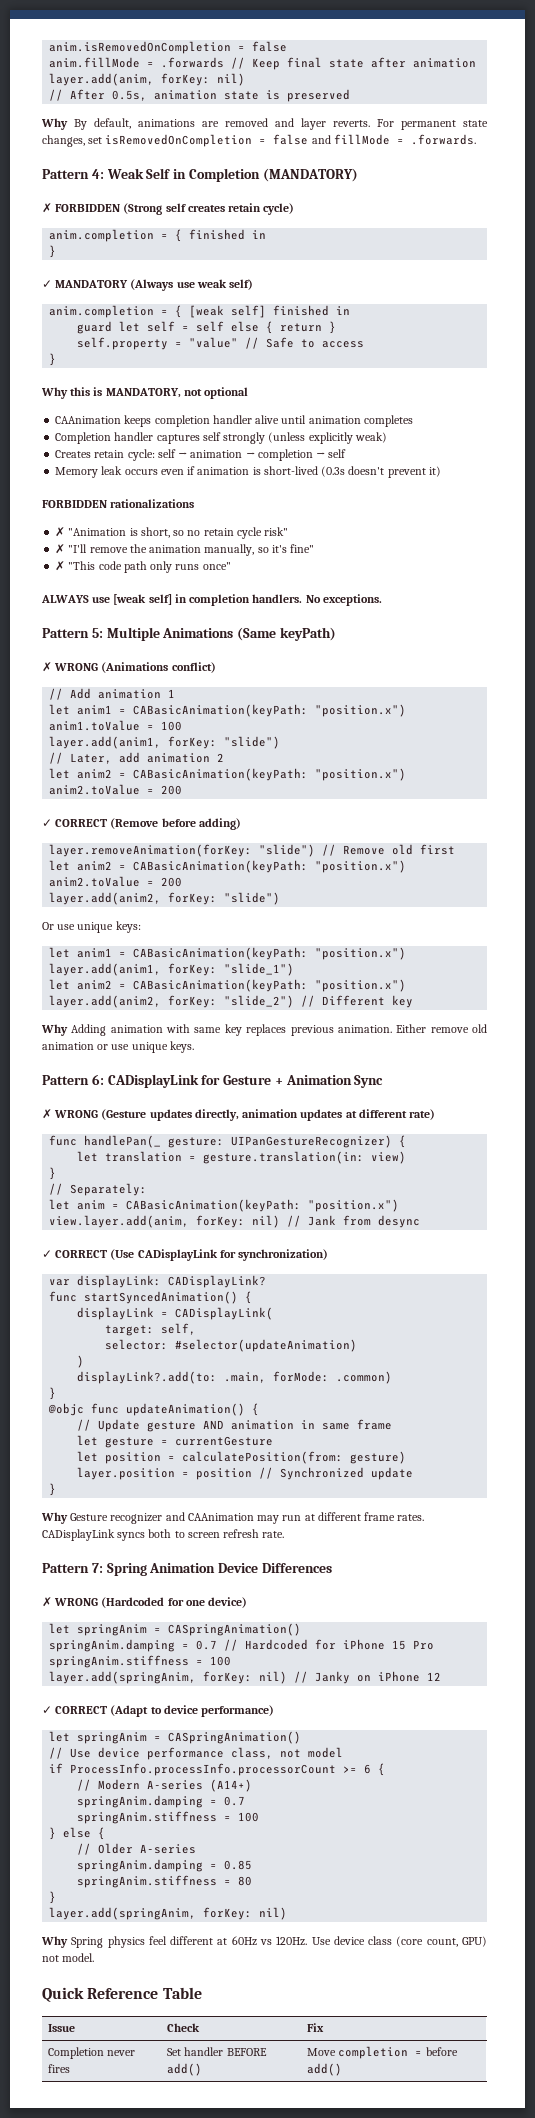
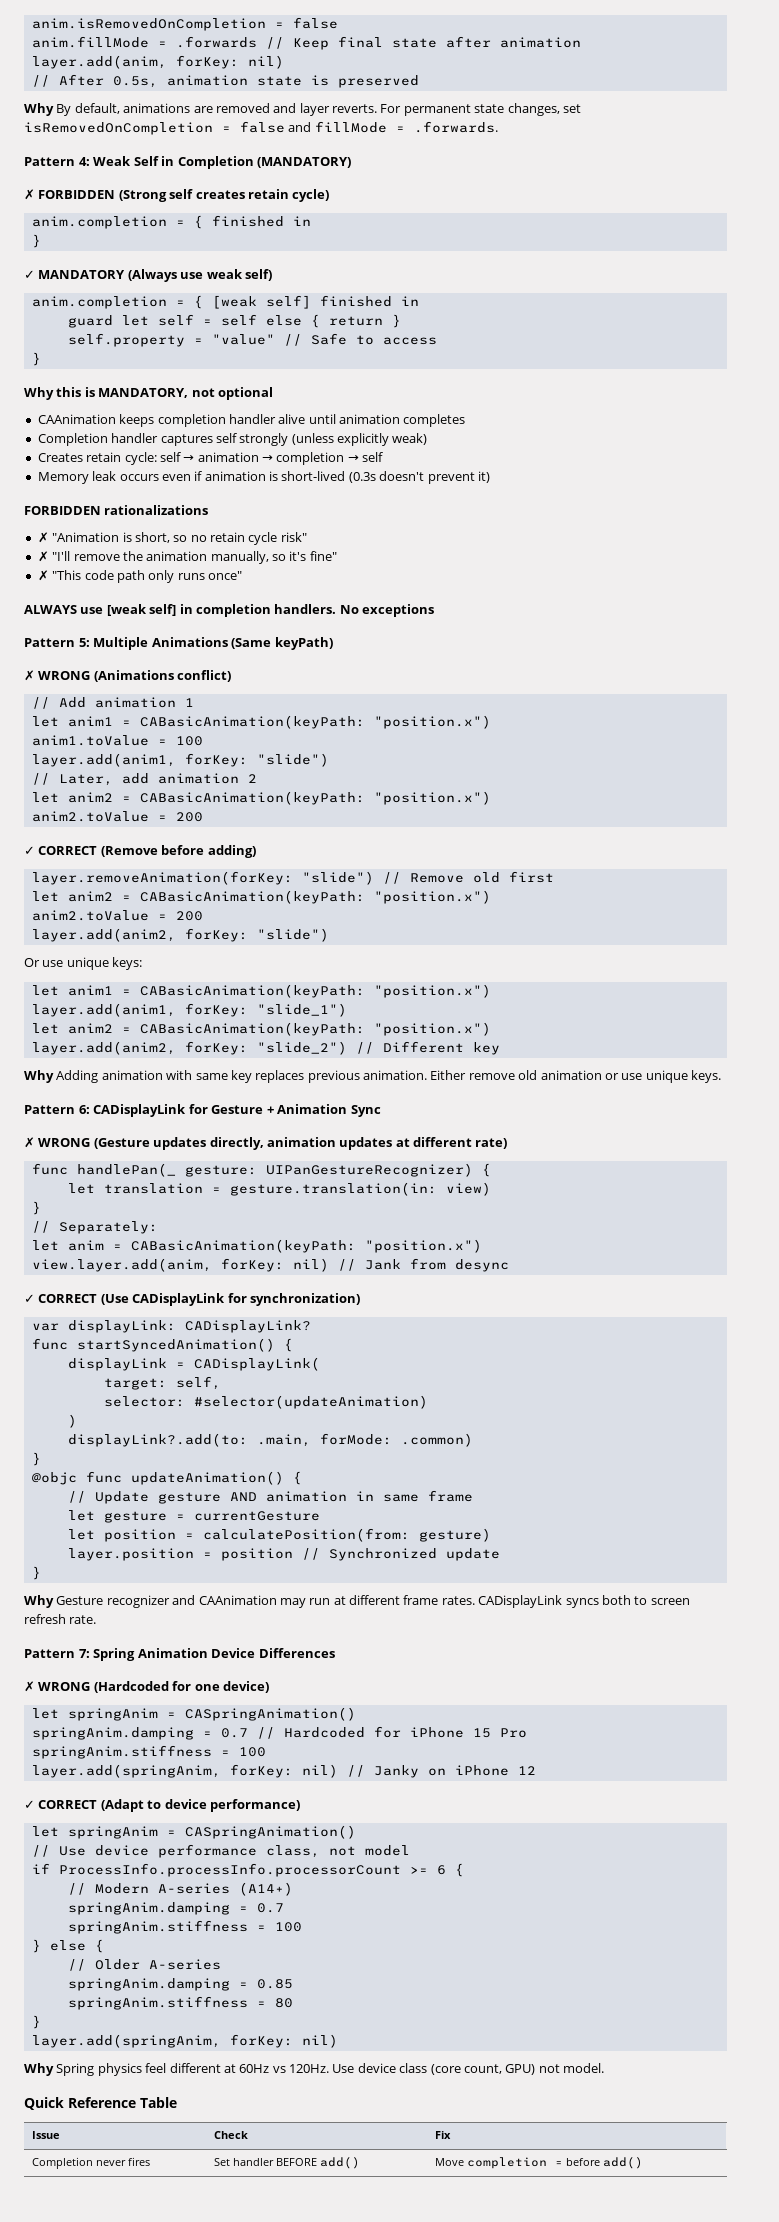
[322,594,382,606] exceptions. -> [362,604,434,617] exceptions

